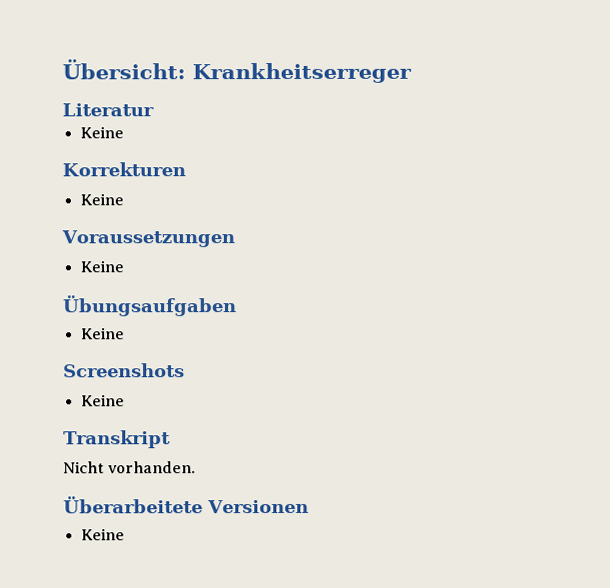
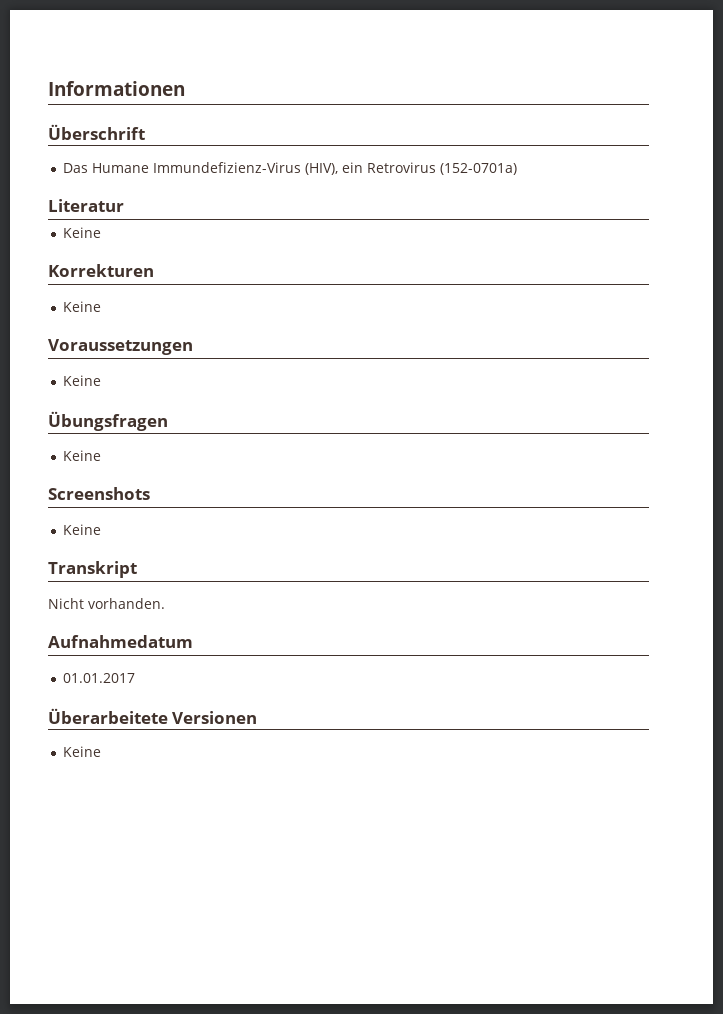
[62,59,412,84] Übersicht: Krankheitserreger -> [48,81,185,96] [48,124,145,140] [63,162,518,175] Informationen // Überschrift // Das Humane Immundefizienz-Virus (HIV), ein Retrovirus (152-0701a)
[63,295,237,317] Übungsaufgaben -> [48,411,168,431] Übungsfragen
(197, 467) none -> [48,635,193,648] [63,673,136,683] // Aufnahmedatum // 01.01.2017

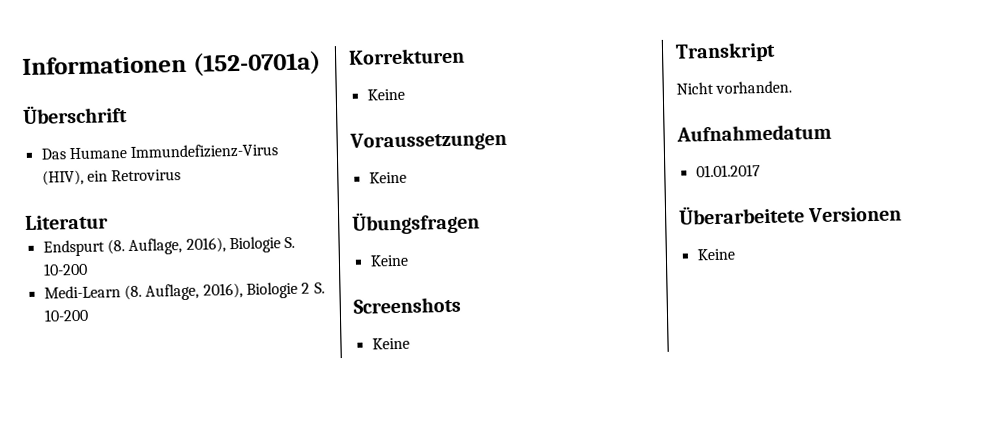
(185, 88) none -> [191,50,321,77] (152-0701a)
[440,163,518,175] (152-0701a) -> (182, 175) none
[63,227,102,238] Keine -> [42,236,296,257] [42,262,88,276] [43,281,325,301] [43,308,89,322] Endspurt (8. Auflage, 2016), Biologie S. 10-200 // Medi-Learn (8. Auflage, 2016), Biologie 2 S. 10-200

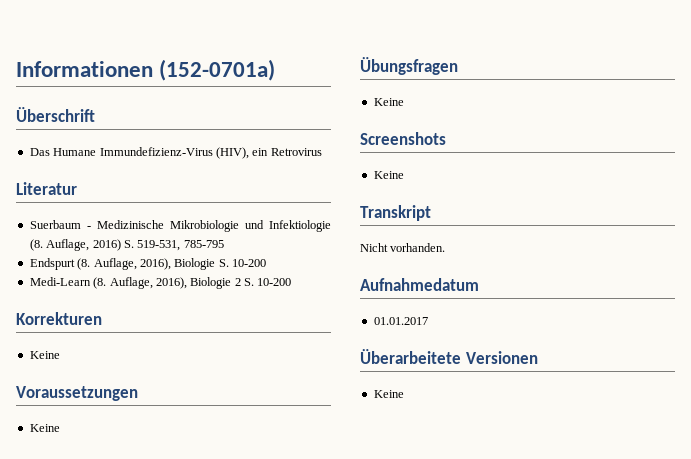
(109, 222) none -> [29,220,331,232] [29,239,224,251] // Suerbaum - Medizinische Mikrobiologie und Infektiologie (8. Auflage, 2016) S. 519-531, 785-795

